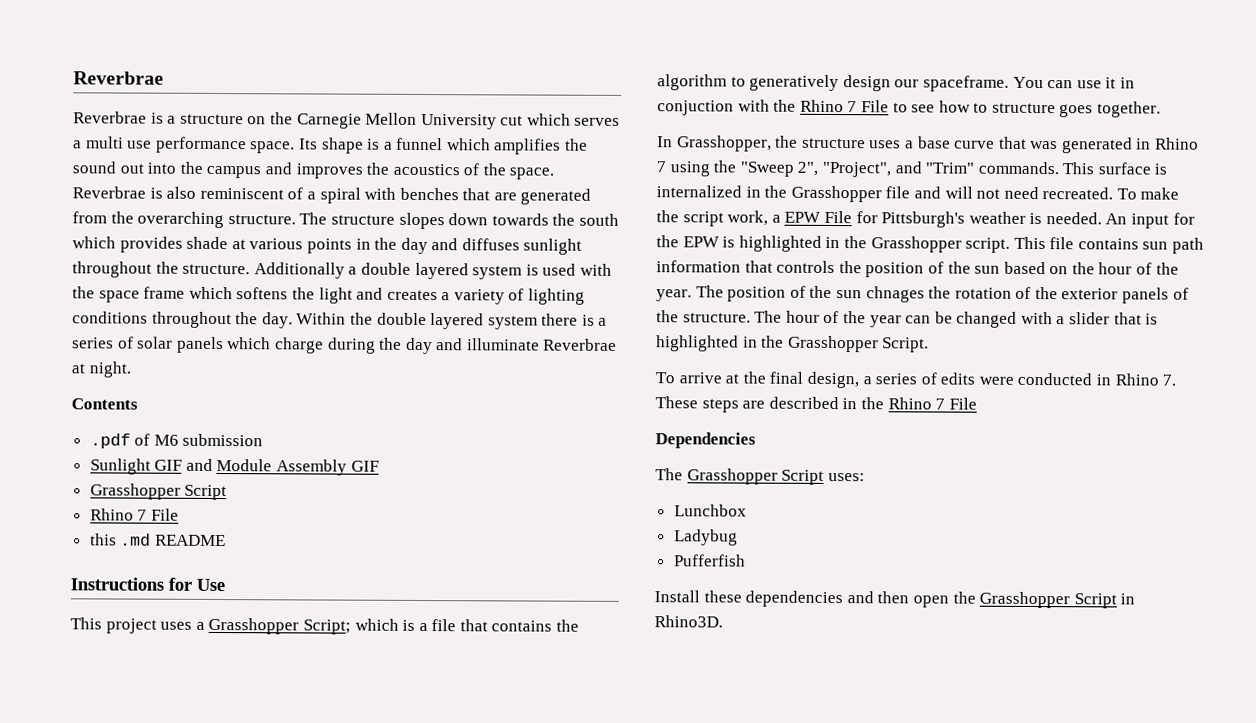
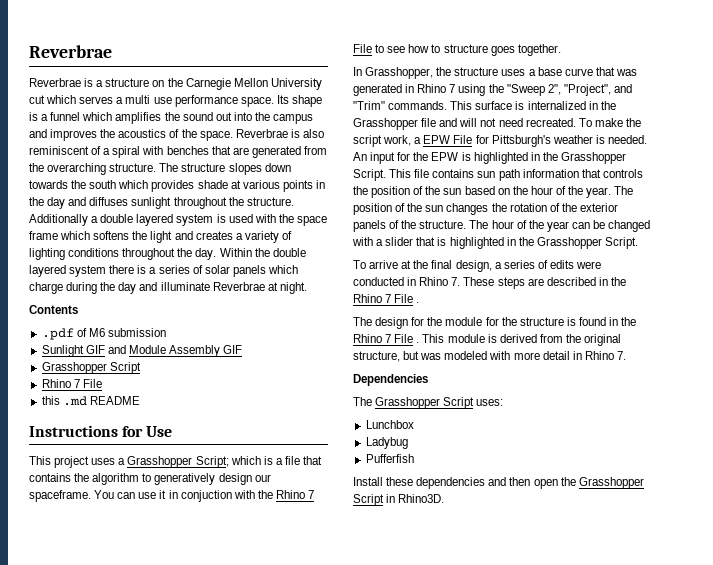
[965,237,1011,253] script. -> [353,169,386,181] Script.
[865,286,925,303] chnages -> [446,203,489,215] changes
(977, 403) none -> [416,302,420,303] [353,317,637,329] [353,334,622,346] [353,351,626,362] . // The design for the module for the structure is found in the Rhino 7 File . This module is derived from the original structure, but was modeled with more detail in Rhino 7.

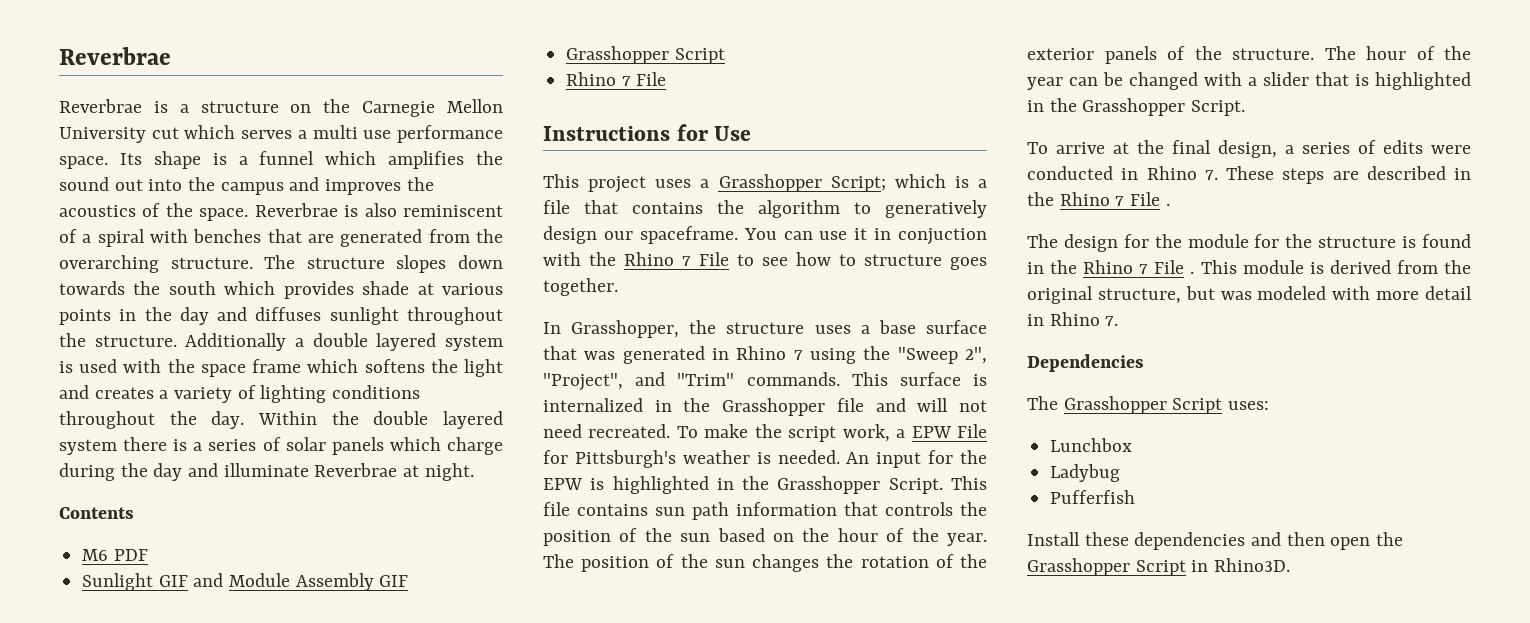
[41,328,166,340] .pdf of M6 submission -> [82,549,148,561] M6 PDF
[41,396,140,406] // this .md README -> (667, 79) none
[564,68,593,76] curve -> [926,320,988,334] surface

